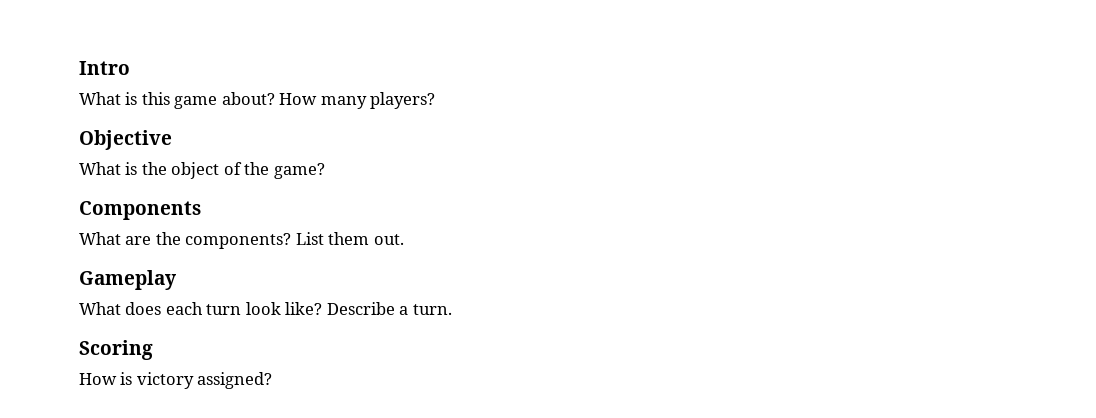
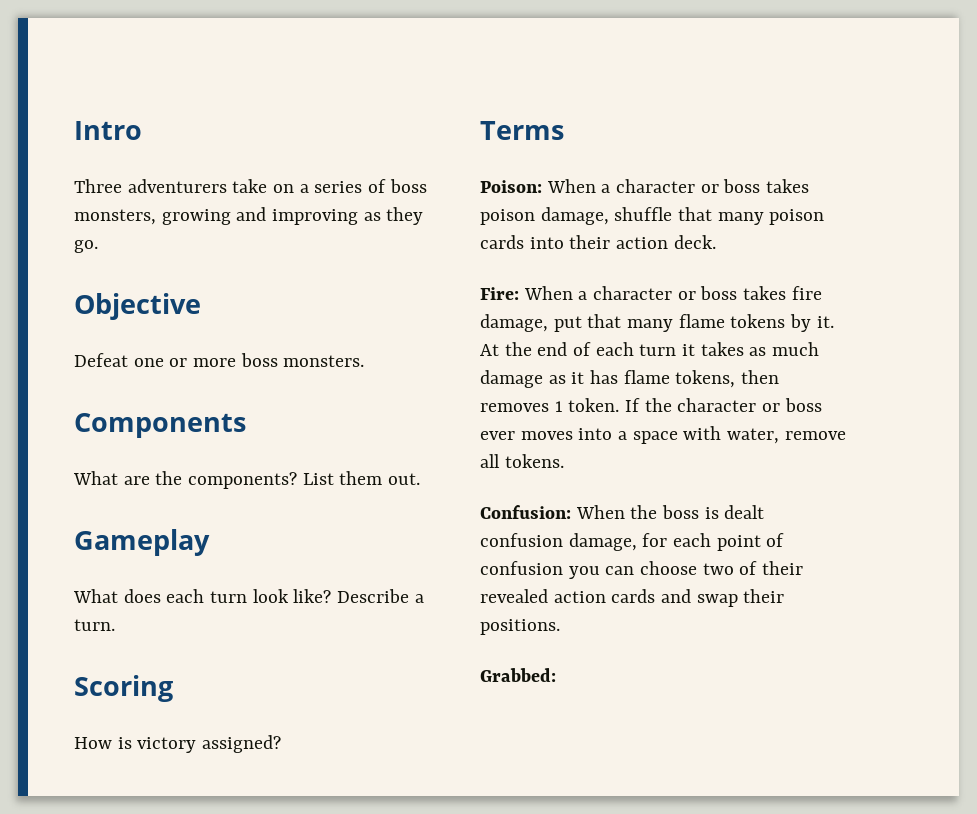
[79,92,436,109] [79,130,172,150] [79,162,325,179] What is this game about? How many players? // Objective // What is the object of the game? -> [74,179,427,193] [74,207,424,225] [74,240,98,253] [74,293,201,320] [74,353,365,367] Three adventurers take on a series of boss monsters, growing and improving as they go. // Objective // Defeat one or more boss monsters.
(273, 380) none -> [480,121,564,140] [480,179,810,193] [480,207,825,225] [480,235,716,249] [480,286,822,300] [480,314,834,332] [480,342,820,356] [480,370,780,388] [480,398,822,412] [480,426,846,444] [480,454,564,468] [480,505,765,519] [480,533,785,551] [480,561,804,579] [480,589,785,607] [480,619,560,635] [480,668,556,682] // Terms // Poison: When a character or boss takes poison damage, shuffle that many poison cards into their action deck. // Fire: When a character or boss takes fire damage, put that many flame tokens by it. At the end of each turn it takes as much damage as it has flame tokens, then removes 1 token. If the character or boss ever moves into a space with water, remove all tokens. // Confusion: When the boss is dealt confusion damage, for each point of confusion you can choose two of their revealed action cards and swap their positions. // Grabbed:

